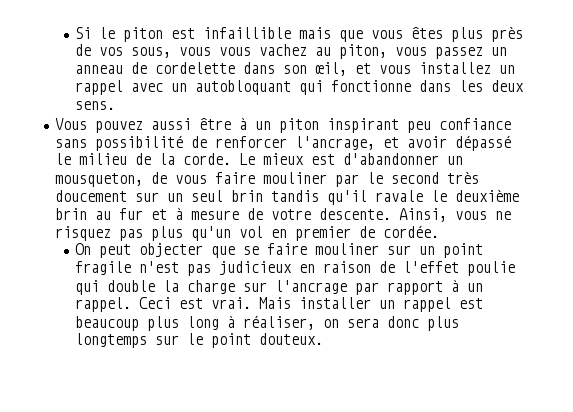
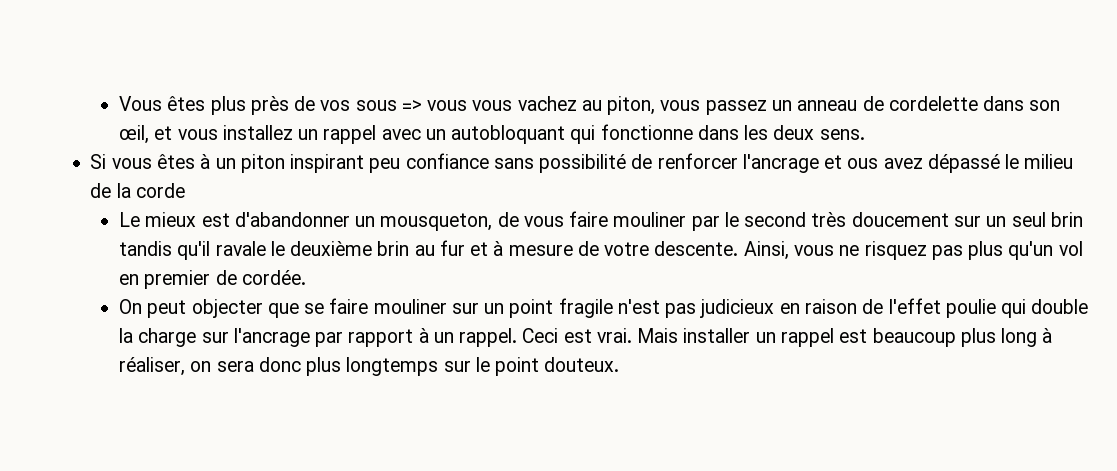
[75,27,404,42] Si le piton est infaillible mais que vous -> [119,96,163,111] Vous
[131,47,172,58] sous, -> [355,100,422,111] sous =>
[54,117,231,133] Vous pouvez aussi être -> [90,154,195,169] Si vous êtes
[294,136,447,150] l'ancrage, et avoir -> [742,154,923,173] l'ancrage et ous avez
[182,153,231,165] corde. -> [135,183,185,198] corde //

